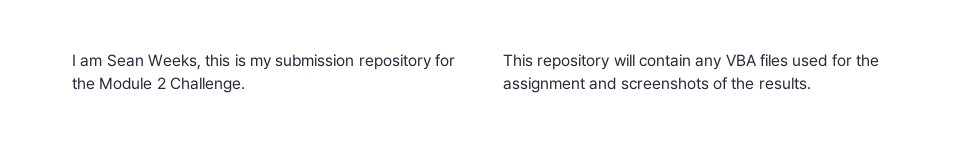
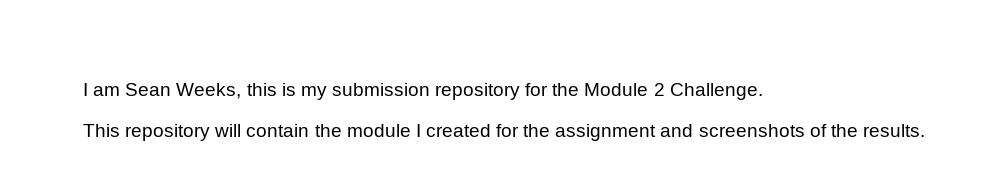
[695,54,828,70] any VBA files used -> [314,124,491,137] the module I created

